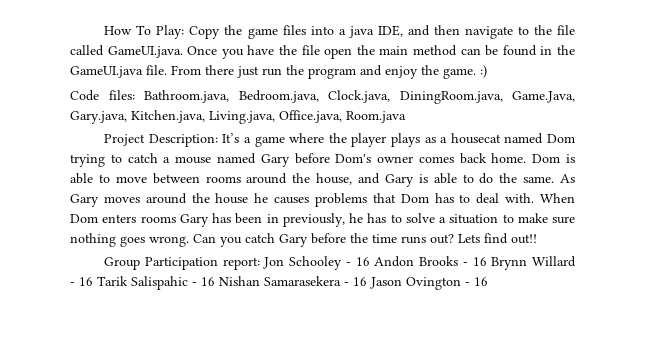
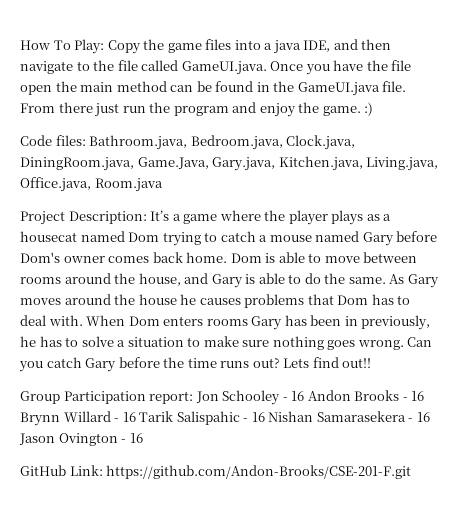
(488, 281) none -> [20,465,412,479] // GitHub Link: https://github.com/Andon-Brooks/CSE-201-F.git

